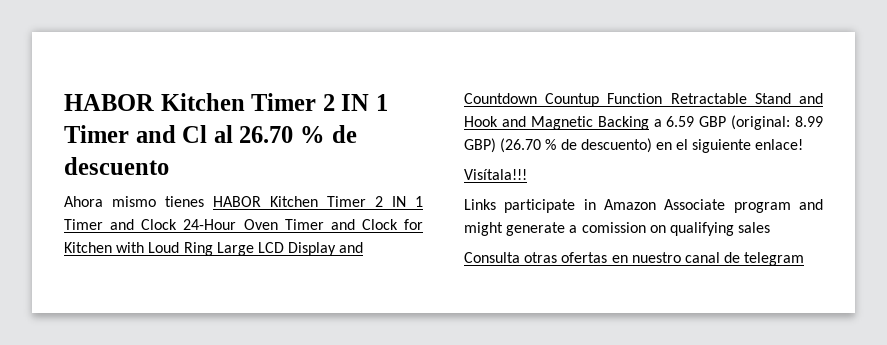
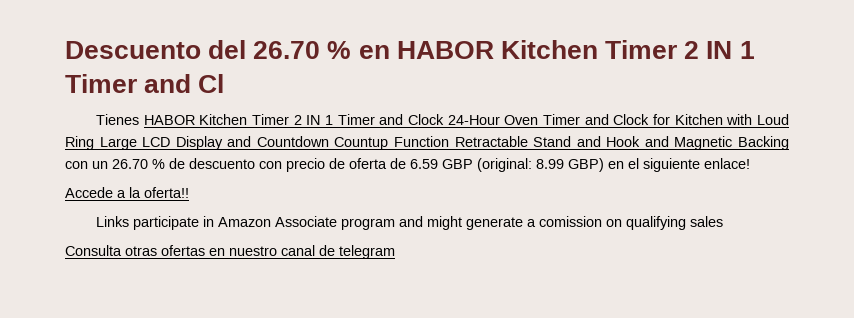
(64, 102) none -> [65,40,390,59] Descuento del 26.70 % en
[213,125,357,143] [64,157,169,175] [64,196,204,207] al 26.70 % de descuento // Ahora mismo tienes -> [96,114,140,125] // Tienes
[653,119,662,127] a -> [65,158,406,172] con un 26.70 % de descuento con precio de oferta de
[500,138,652,153] (26.70 % de descuento) -> (604, 165) none
[464,169,527,180] Visítala!!! -> [65,187,189,198] Accede a la oferta!!

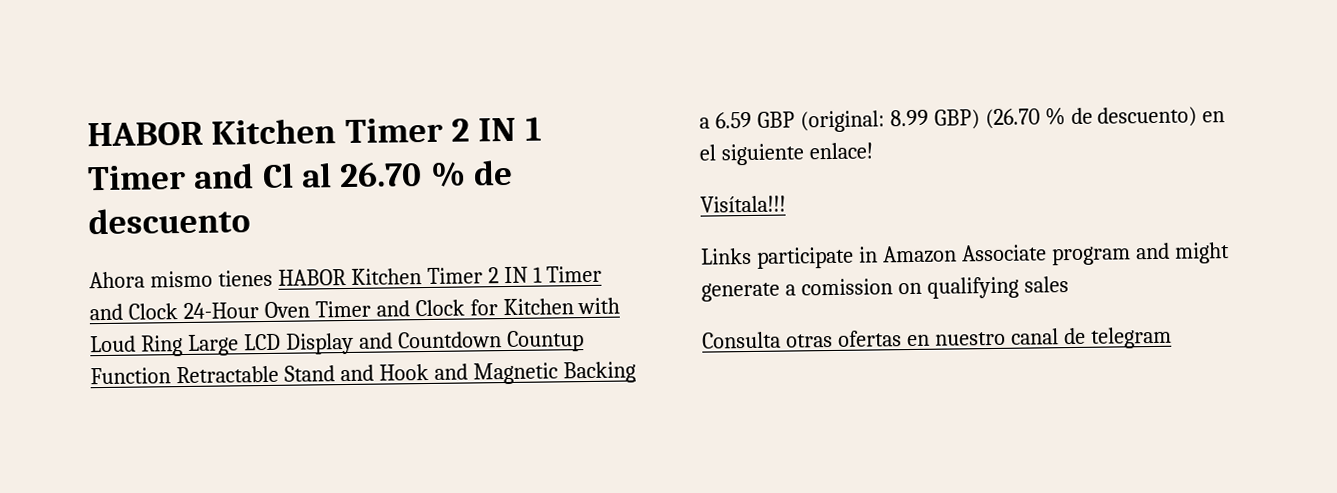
[65,40,390,59] Descuento del 26.70 % en -> (87, 134) none
[96,114,140,125] // Tienes -> [300,159,513,188] [88,207,251,235] [89,269,273,289] al 26.70 % de descuento // Ahora mismo tienes
[65,158,406,172] con un 26.70 % de descuento con precio de oferta de -> [699,117,710,129] a
(604, 165) none -> [984,106,1198,130] (26.70 % de descuento)
[65,187,189,198] Accede a la oferta!! -> [700,195,786,213] Visítala!!!

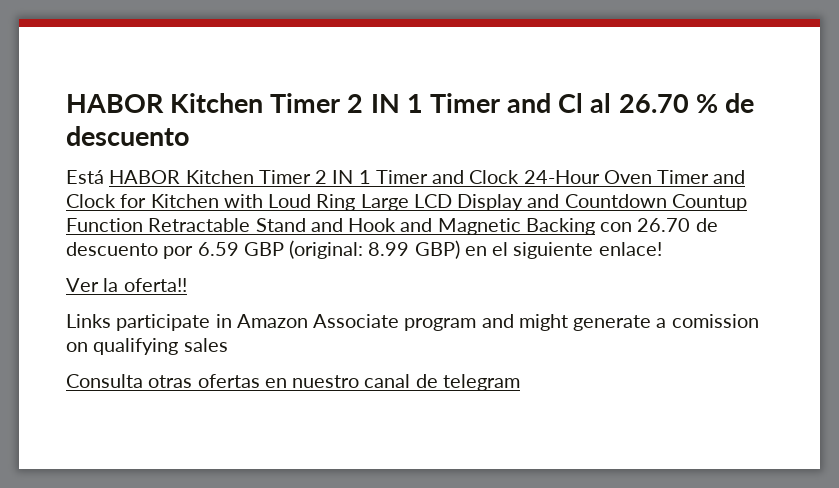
[89,269,273,289] Ahora mismo tienes -> [66,170,104,184] Está
[699,117,710,129] a -> [600,218,718,232] [66,242,194,259] con 26.70 de descuento por
[984,106,1198,130] (26.70 % de descuento) -> (460, 249) none
[700,195,786,213] Visítala!!! -> [66,278,187,292] Ver la oferta!!

